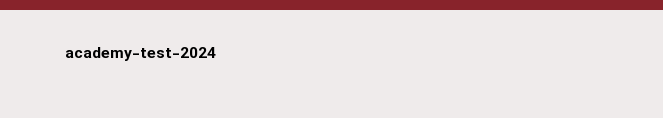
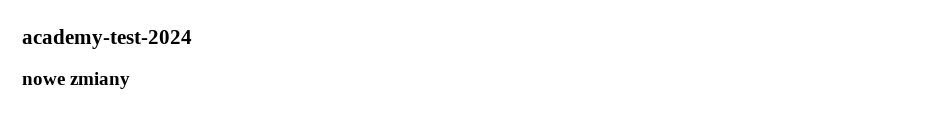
(216, 54) none -> [22,72,131,89] // nowe zmiany

